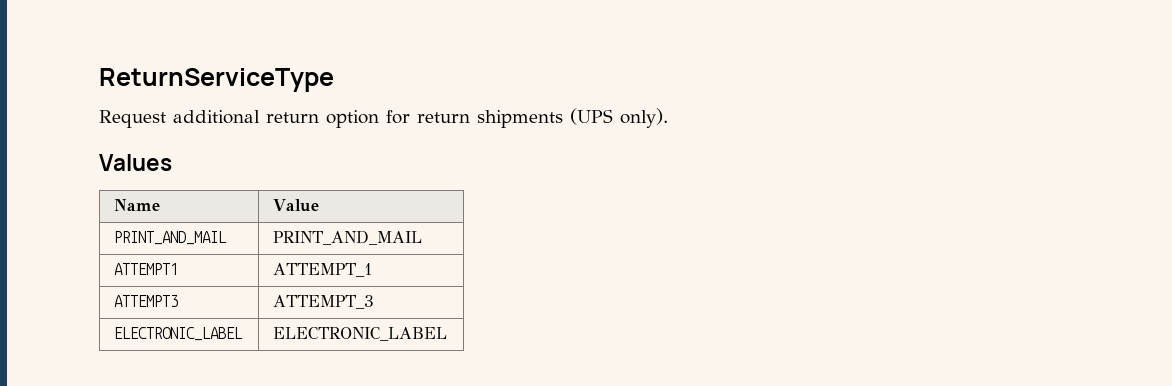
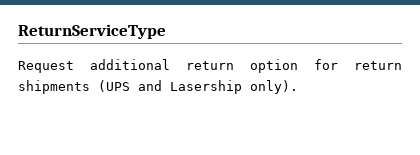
(613, 116) none -> [138,80,242,94] and Lasership
[99,154,172,171] [114,199,161,211] [273,199,320,212] [114,231,228,245] [273,230,423,245] [114,263,179,275] [273,263,373,277] [114,295,179,307] [273,295,375,309] [114,327,244,341] [273,327,448,341] // Values // Name | Value // PRINT_AND_MAIL | PRINT_AND_MAIL // ATTEMPT1 | ATTEMPT_1 // ATTEMPT3 | ATTEMPT_3 // ELECTRONIC_LABEL | ELECTRONIC_LABEL -> (298, 87) none

